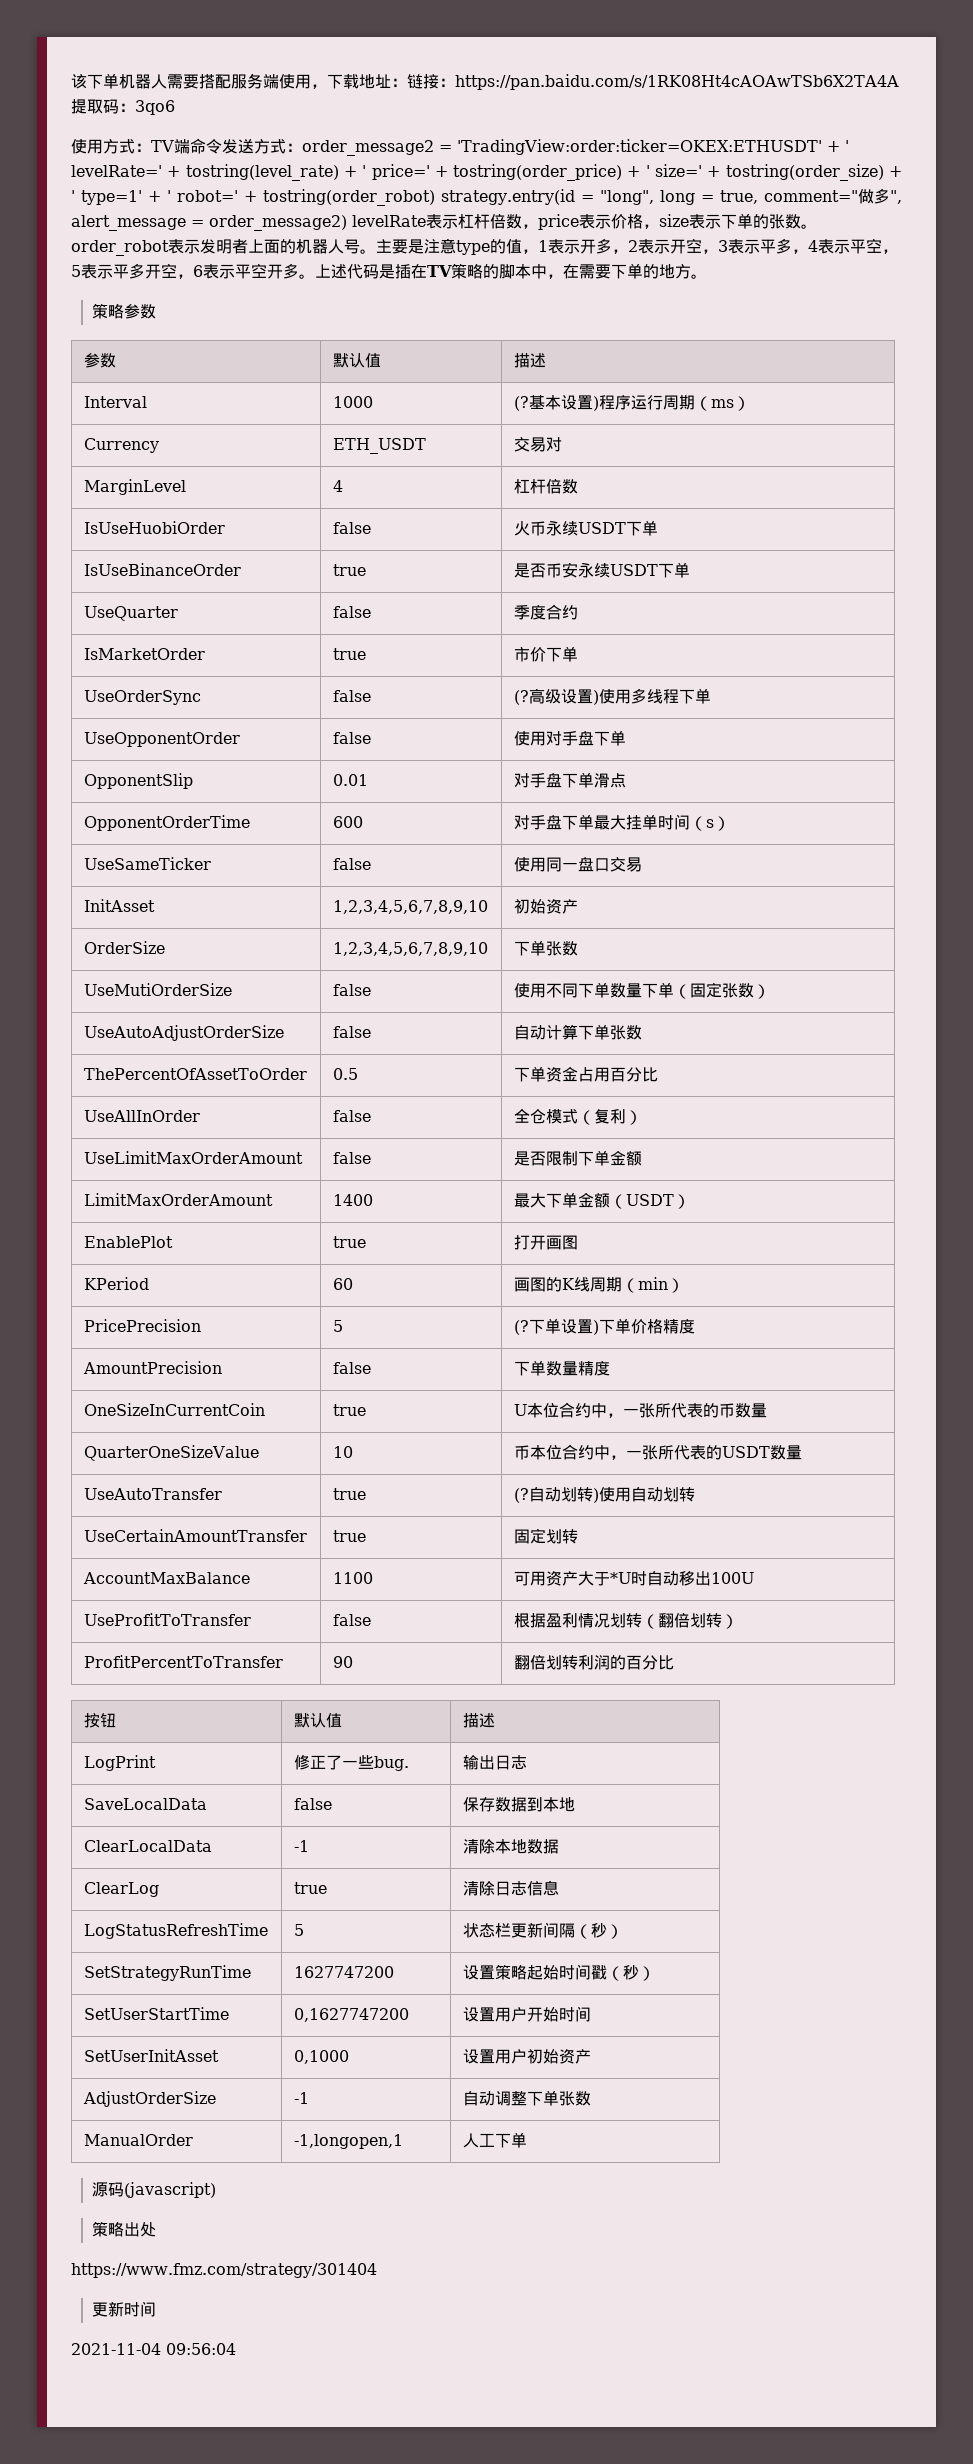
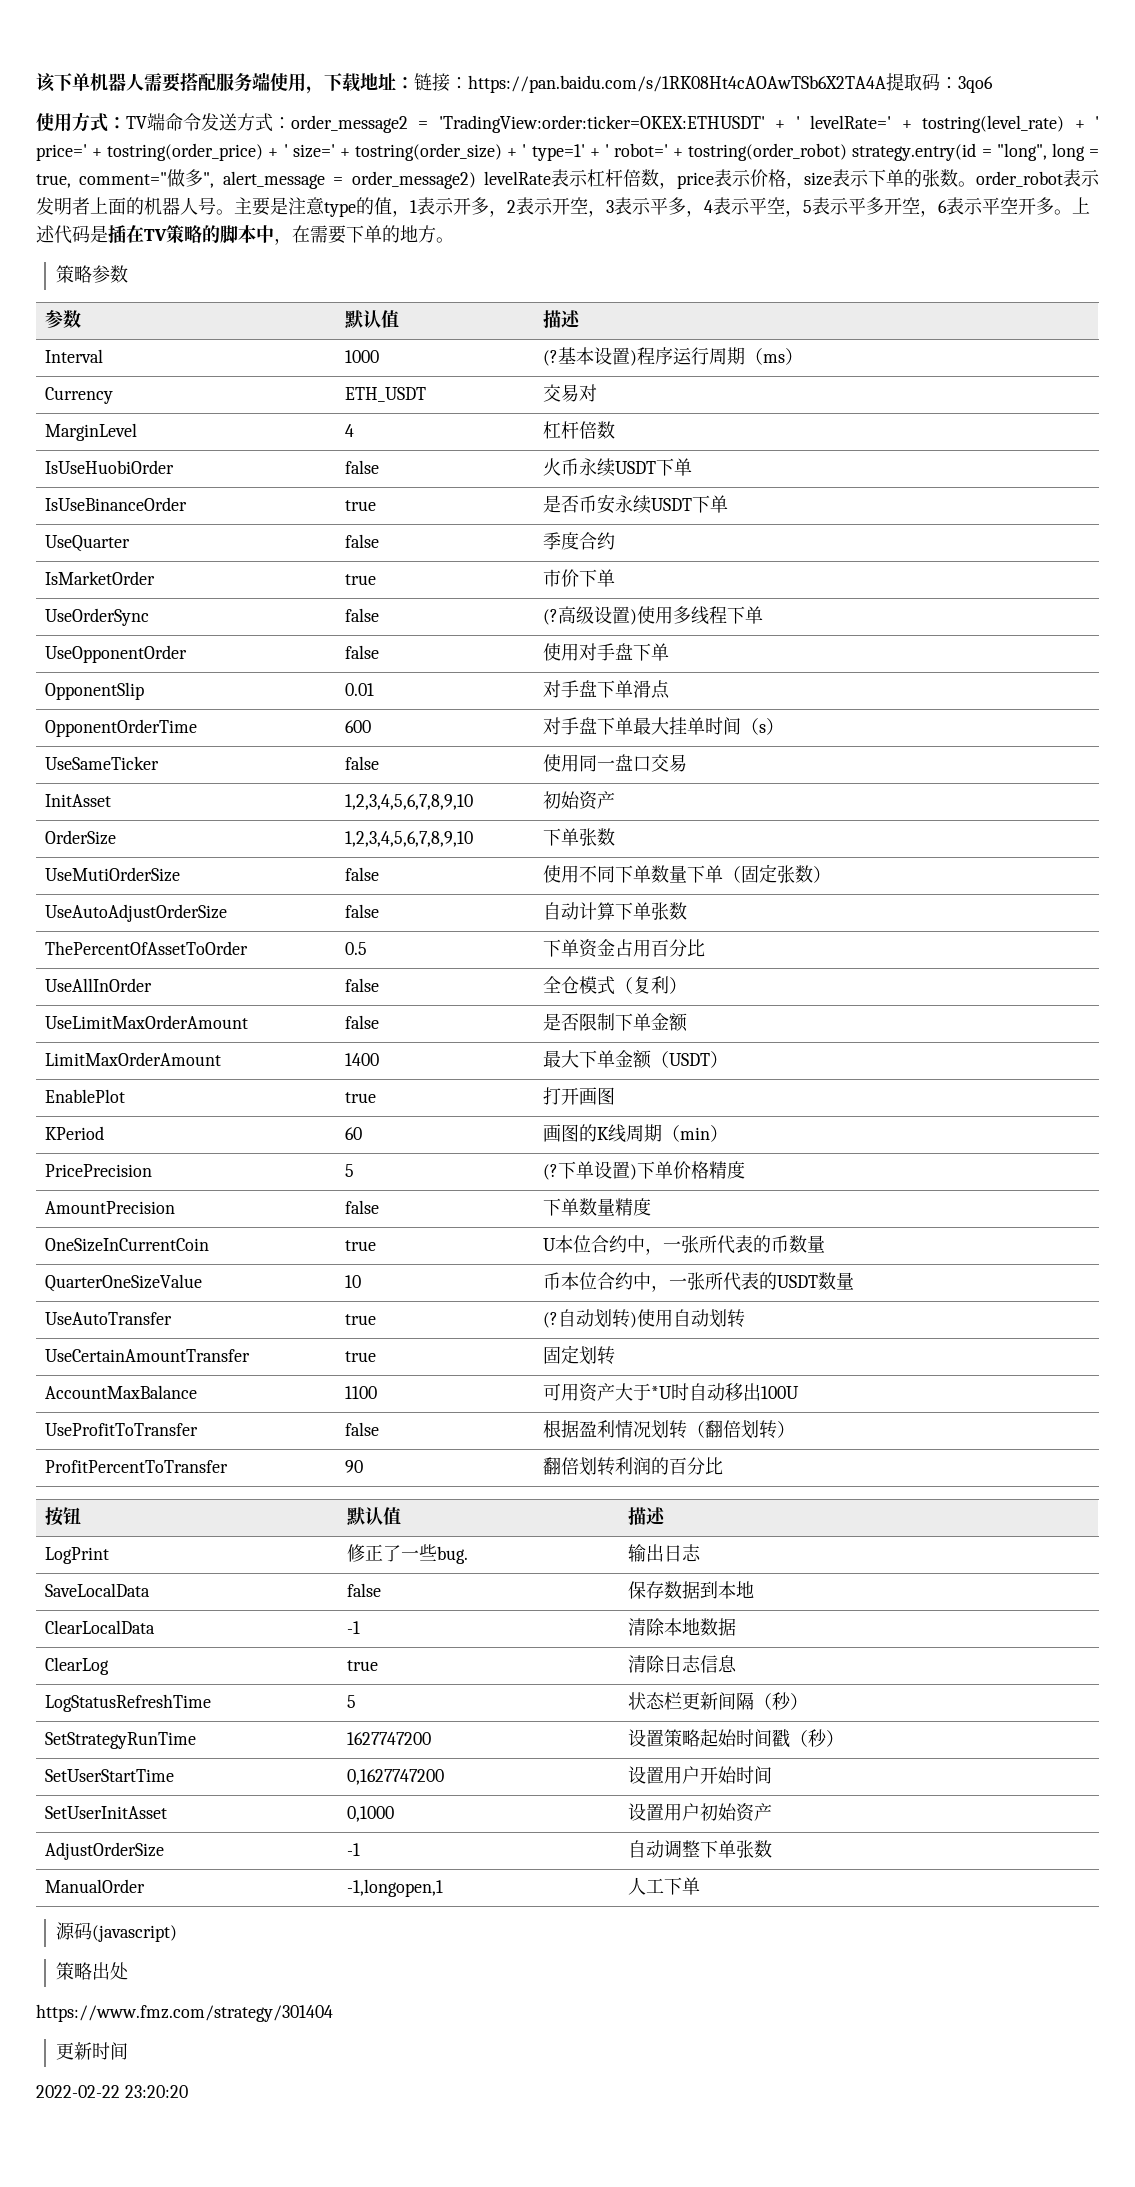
[71,2343,236,2355] 2021-11-04 09:56:04 -> [36,2085,188,2098] 2022-02-22 23:20:20

